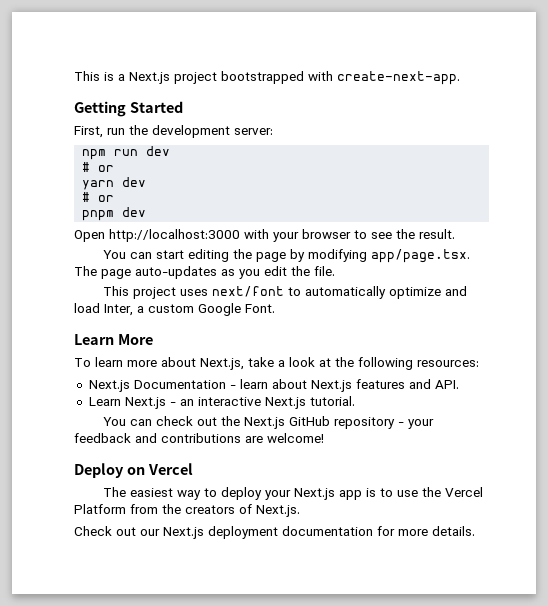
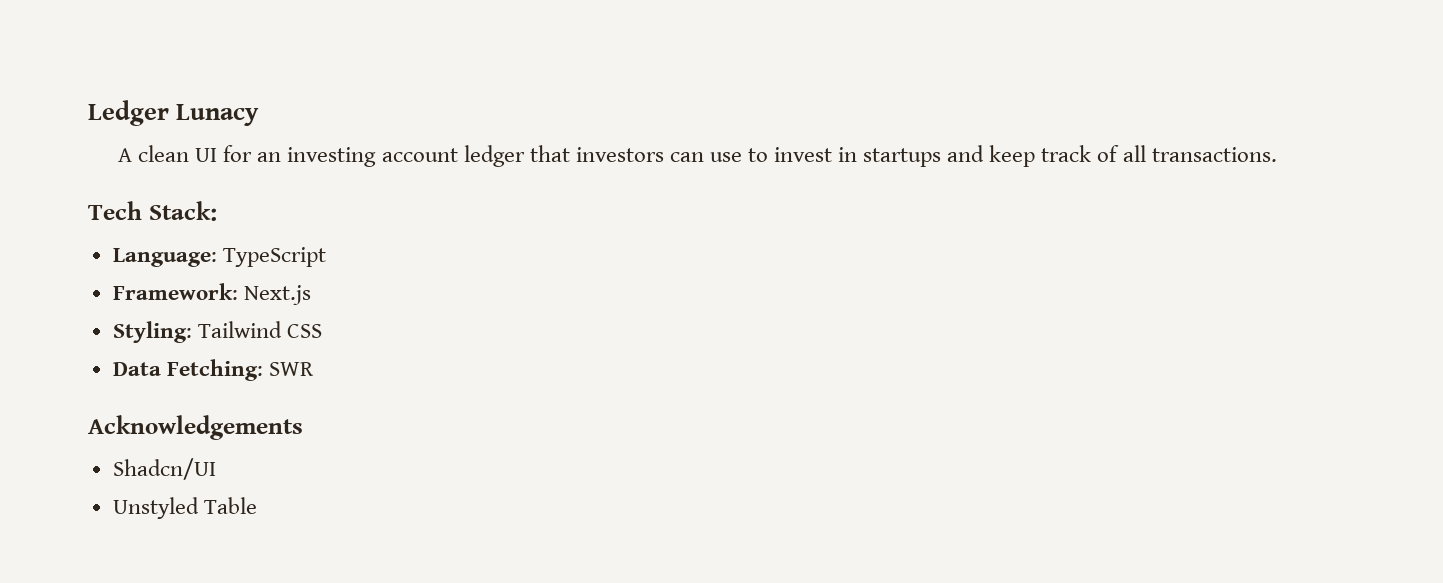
[74,71,460,85] [74,101,183,117] [74,125,273,138] [82,146,171,160] [82,162,115,172] [82,177,147,190] [82,192,115,202] [82,207,147,221] [74,229,455,242] [103,249,471,263] [74,266,335,279] [103,286,468,299] [74,303,275,316] [74,334,153,345] [74,357,479,370] [88,379,459,392] [88,396,355,409] [103,416,435,429] [74,433,324,443] [74,463,193,478] [103,487,484,500] [74,504,300,517] [74,526,475,539] This is a Next.js project bootstrapped with create-next-app. // Getting Started // First, run the development server: // npm run dev // # or // yarn dev // # or // pnpm dev // Open http://localhost:3000 with your browser to see the result. // You can start editing the page by modifying app/page.tsx. The page auto-updates as you edit the file. // This project uses next/font to automatically optimize and load Inter, a custom Google Font. // Learn More // To learn more about Next.js, take a look at the following resources: // Next.js Documentation - learn about Next.js features and API. // Learn Next.js - an interactive Next.js tutorial. // You can check out the Next.js GitHub repository - your feedback and contributions are welcome! // Deploy on Vercel // The easiest way to deploy your Next.js app is to use the Vercel Platform from the creators of Next.js. // Check out our Next.js deployment documentation for more details. -> [88,100,260,126] [118,145,1277,167] [88,201,217,221] [112,247,326,267] [112,283,311,305] [112,321,322,343] [112,359,314,381] [88,415,303,440] [112,458,216,480] [112,497,257,519] Ledger Lunacy // A clean UI for an investing account ledger that investors can use to invest in startups and keep track of all transactions. // Tech Stack: // Language: TypeScript // Framework: Next.js // Styling: Tailwind CSS // Data Fetching: SWR // Acknowledgements // Shadcn/UI // Unstyled Table

